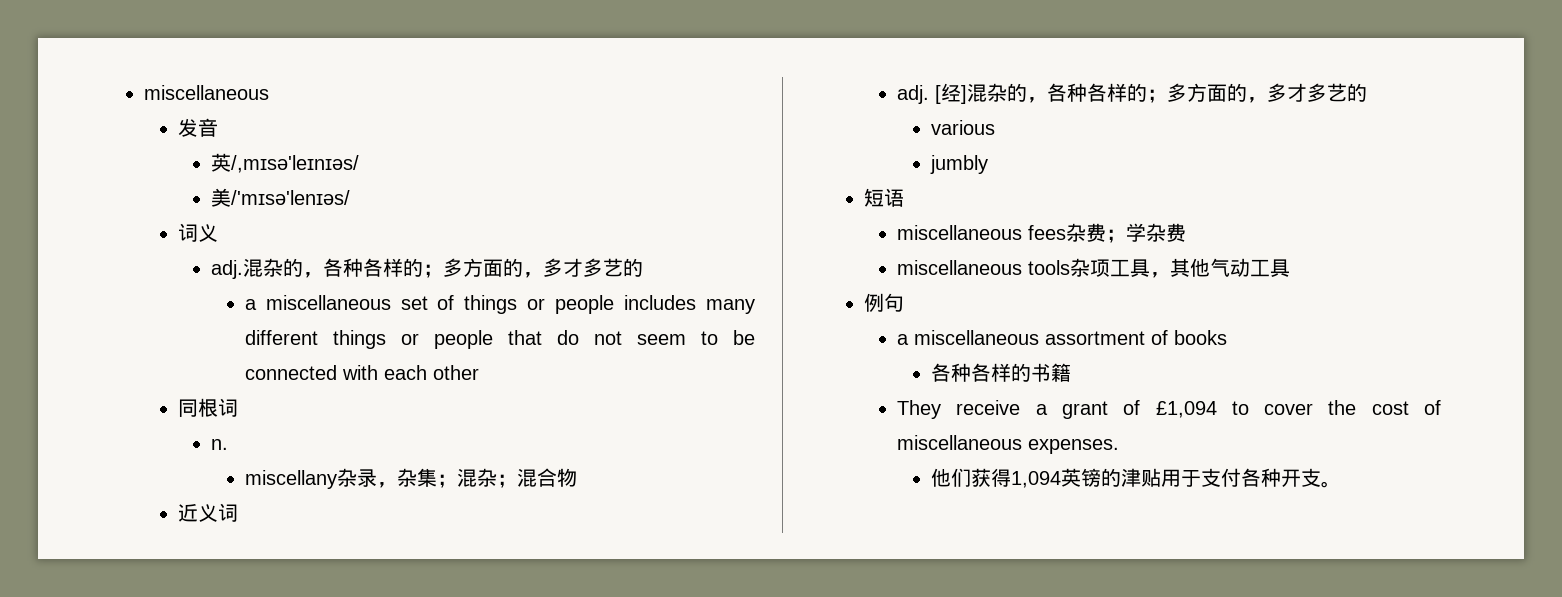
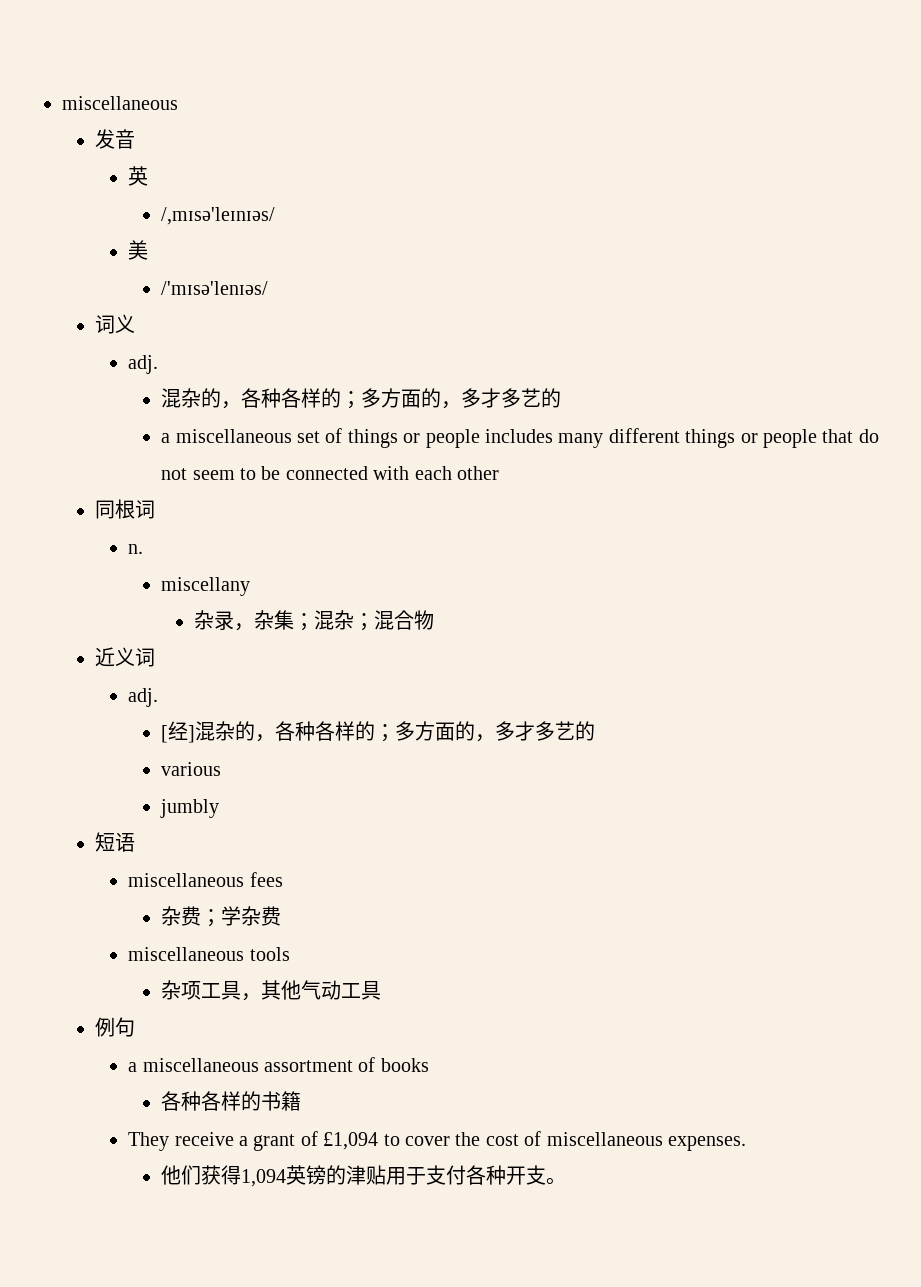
(232, 162) none -> (149, 176) //
(232, 197) none -> (149, 250) //
(244, 269) none -> (159, 364) //
(337, 479) none -> (251, 586) //
(930, 94) none -> (159, 697) //
(1067, 232) none -> (283, 879) //
(1071, 267) none -> (290, 954) //

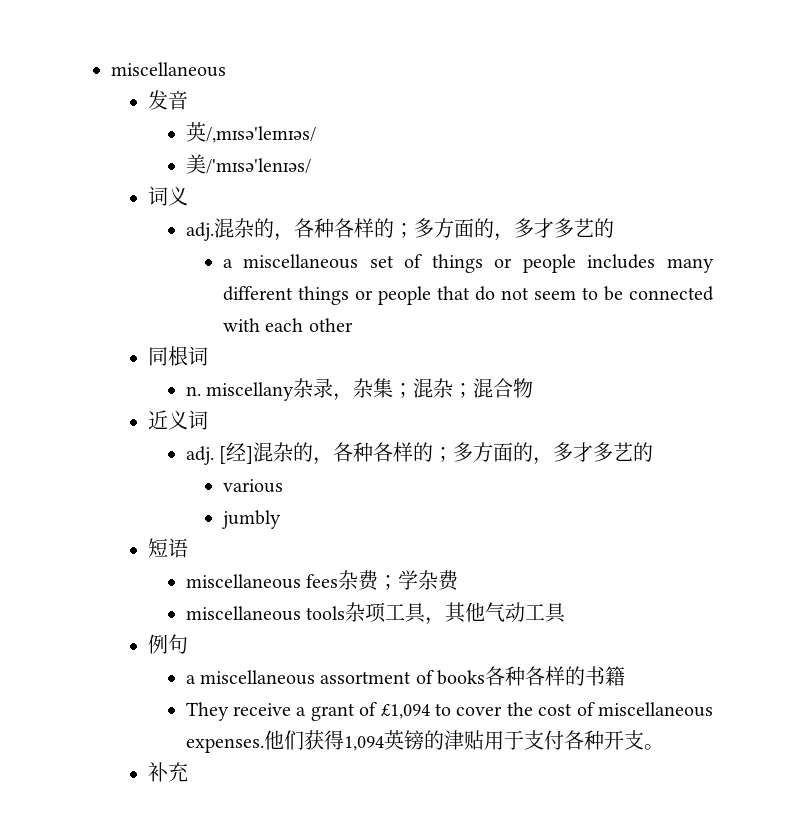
(149, 176) // -> (206, 132) none
(149, 250) // -> (206, 164) none
(159, 364) // -> (214, 231) none
(144, 549) // -> (201, 391) none
(251, 586) // -> (294, 391) none
(159, 697) // -> (214, 455) none
(283, 879) // -> (338, 581) none
(290, 954) // -> (345, 613) none
(429, 1065) // -> (486, 677) none
(746, 1143) // -> (264, 745) none
(567, 1181) none -> [148,762,189,782] // 补充

